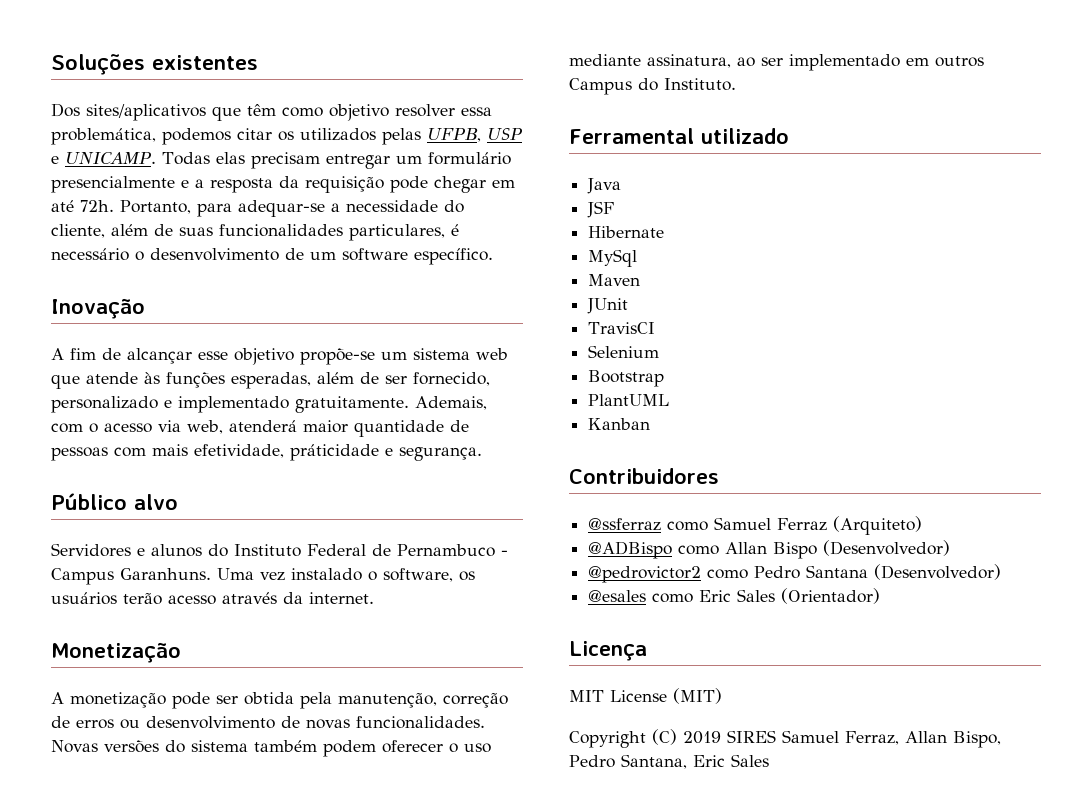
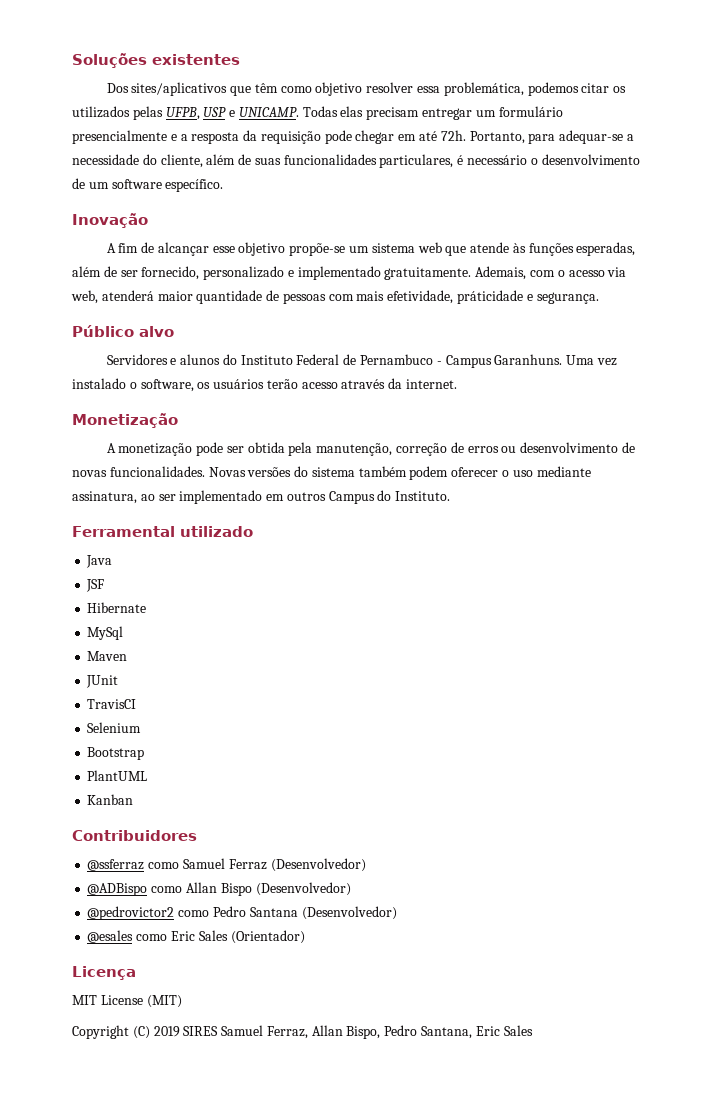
[833,516,923,535] (Arquiteto) -> [270,858,366,872] (Desenvolvedor)

